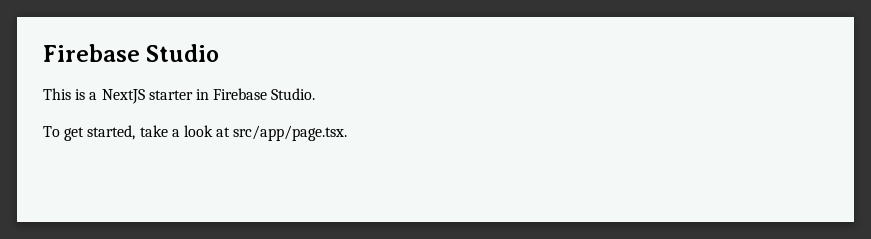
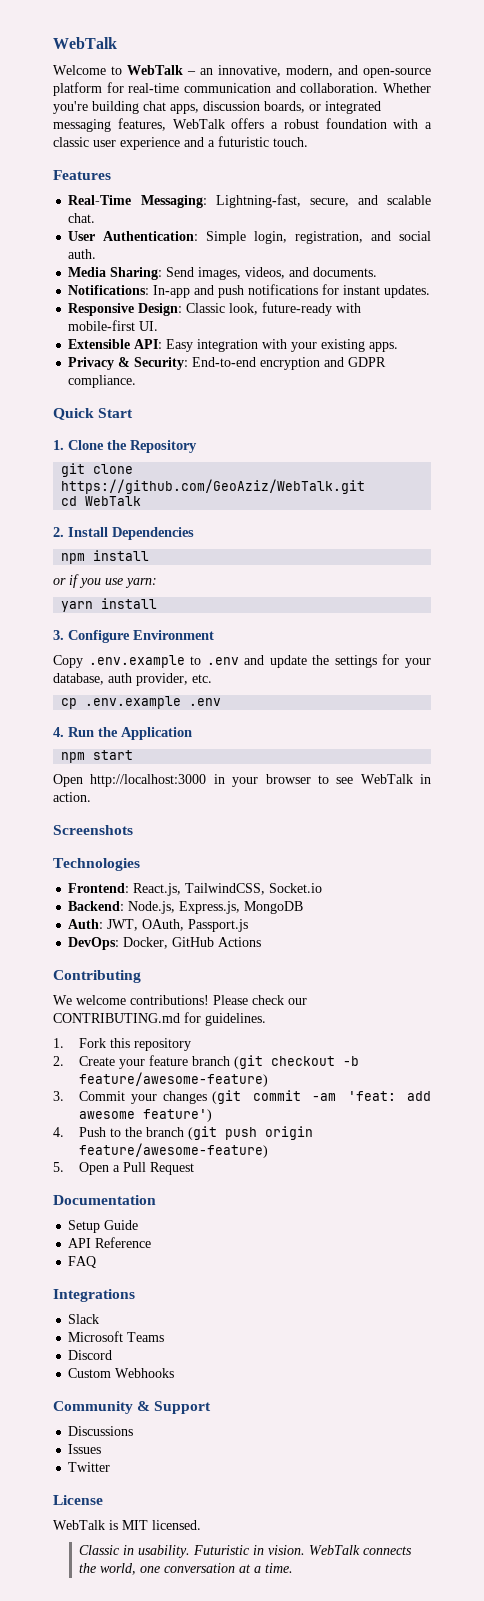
[43,44,220,62] [43,88,316,104] [43,125,348,141] Firebase Studio // This is a NextJS starter in Firebase Studio. // To get started, take a look at src/app/page.tsx. -> [53,37,117,49] [53,65,431,78] [53,82,431,96] [53,101,381,114] [53,118,432,132] [53,136,308,150] [53,170,111,180] [68,194,431,208] [68,213,96,223] [68,231,431,244] [68,249,97,259] [68,267,378,280] [68,284,431,298] [68,302,362,316] [68,320,159,331] [68,339,399,352] [68,357,387,370] [68,375,137,388] [53,408,134,420] [53,440,197,453] [61,463,134,477] [61,479,366,494] [61,496,142,506] [53,527,194,540] [61,550,150,564] [53,574,157,588] [61,598,158,612] [53,630,214,643] [53,654,431,668] [53,673,212,686] [61,696,222,709] [53,727,192,740] [61,750,134,763] [53,774,431,787] [53,792,91,802] [53,825,133,835] [53,858,140,871] [68,883,323,896] [68,901,304,914] [68,919,249,932] [68,937,262,950] [53,970,141,983] [53,995,307,1005] [53,1012,266,1026] [53,1038,192,1051] [53,1055,360,1069] [79,1072,269,1087] [53,1090,431,1104] [79,1109,213,1122] [53,1126,314,1140] [79,1143,269,1158] [53,1162,195,1175] [53,1195,156,1205] [68,1220,139,1233] [68,1237,152,1248] [68,1256,97,1268] [53,1289,135,1302] [68,1314,100,1324] [68,1331,165,1342] [68,1350,113,1360] [68,1368,175,1378] [53,1401,212,1414] [68,1426,134,1436] [68,1444,102,1454] [68,1462,111,1472] [53,1495,103,1505] [53,1520,201,1530] [79,1545,413,1558] [79,1563,294,1575] WebTalk // Welcome to WebTalk – an innovative, modern, and open-source platform for real-time communication and collaboration. Whether you're building chat apps, discussion boards, or integrated messaging features, WebTalk offers a robust foundation with a classic user experience and a futuristic touch. // Features // Real-Time Messaging: Lightning-fast, secure, and scalable chat. // User Authentication: Simple login, registration, and social auth. // Media Sharing: Send images, videos, and documents. // Notifications: In-app and push notifications for instant updates. // Responsive Design: Classic look, future-ready with mobile-first UI. // Extensible API: Easy integration with your existing apps. // Privacy & Security: End-to-end encryption and GDPR compliance. // Quick Start // 1. Clone the Repository // git clone https://github.com/GeoAziz/WebTalk.git // cd WebTalk // 2. Install Dependencies // npm install // or if you use yarn: // yarn install // 3. Configure Environment // Copy .env.example to .env and update the settings for your database, auth provider, etc. // cp .env.example .env // 4. Run the Application // npm start // Open http://localhost:3000 in your browser to see WebTalk in action. // Screenshots // Technologies // Frontend: React.js, TailwindCSS, Socket.io // Backend: Node.js, Express.js, MongoDB // Auth: JWT, OAuth, Passport.js // DevOps: Docker, GitHub Actions // Contributing // We welcome contributions! Please check our CONTRIBUTING.md for guidelines. // 1. Fork this repository // 2. Create your feature branch (git checkout -b feature/awesome-feature) // 3. Commit your changes (git commit -am 'feat: add awesome feature') // 4. Push to the branch (git push origin feature/awesome-feature) // 5. Open a Pull Request // Documentation // Setup Guide // API Reference // FAQ // Integrations // Slack // Microsoft Teams // Discord // Custom Webhooks // Community & Support // Discussions // Issues // Twitter // License // WebTalk is MIT licensed. // Classic in usability. Futuristic in vision. WebTalk connects the world, one conversation at a time.

